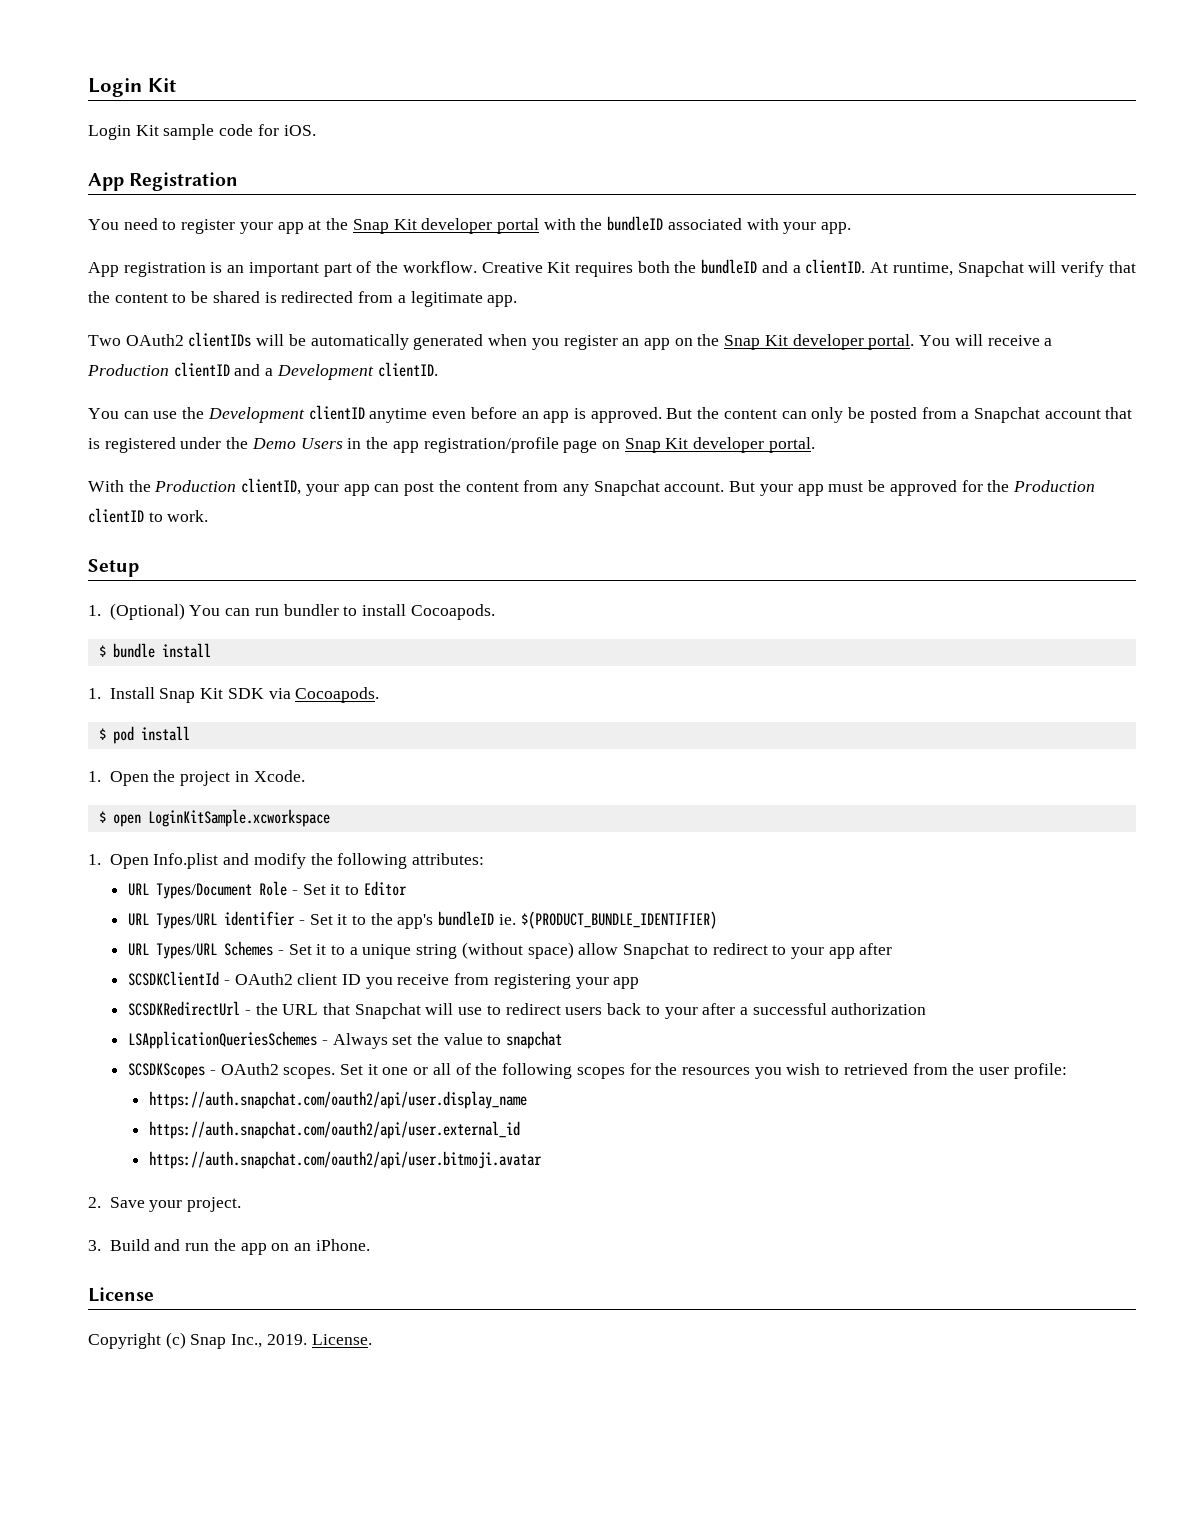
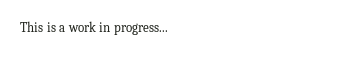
[88,78,176,97] [88,124,316,140] [88,172,239,191] [88,216,852,234] [88,259,1136,277] [88,291,518,307] [88,332,1053,350] [87,362,438,380] [88,405,1133,423] [88,437,815,453] [88,478,1095,496] [88,508,209,523] [88,559,139,577] [88,603,495,620] [98,643,211,658] [88,687,380,703] [98,726,190,744] [88,770,305,786] [98,809,330,827] [88,853,485,869] [128,881,407,899] [128,911,717,929] [128,941,893,959] [128,971,640,989] [128,1001,927,1019] [128,1031,563,1049] [128,1063,1067,1079] [148,1091,527,1109] [148,1121,520,1139] [148,1151,542,1169] [88,1197,242,1212] [88,1239,370,1255] [88,1287,154,1302] [88,1332,372,1349] Login Kit // Login Kit sample code for iOS. // App Registration // You need to register your app at the Snap Kit developer portal with the bundleID associated with your app. // App registration is an important part of the workflow. Creative Kit requires both the bundleID and a clientID. At runtime, Snapchat will verify that the content to be shared is redirected from a legitimate app. // Two OAuth2 clientIDs will be automatically generated when you register an app on the Snap Kit developer portal. You will receive a Production clientID and a Development clientID. // You can use the Development clientID anytime even before an app is approved. But the content can only be posted from a Snapchat account that is registered under the Demo Users in the app registration/profile page on Snap Kit developer portal. // With the Production clientID, your app can post the content from any Snapchat account. But your app must be approved for the Production clientID to work. // Setup // 1. (Optional) You can run bundler to install Cocoapods. // $ bundle install // 1. Install Snap Kit SDK via Cocoapods. // $ pod install // 1. Open the project in Xcode. // $ open LoginKitSample.xcworkspace // 1. Open Info.plist and modify the following attributes: // URL Types/Document Role - Set it to Editor // URL Types/URL identifier - Set it to the app's bundleID ie. $(PRODUCT_BUNDLE_IDENTIFIER) // URL Types/URL Schemes - Set it to a unique string (without space) allow Snapchat to redirect to your app after // SCSDKClientId - OAuth2 client ID you receive from registering your app // SCSDKRedirectUrl - the URL that Snapchat will use to redirect users back to your after a successful authorization // LSApplicationQueriesSchemes - Always set the value to snapchat // SCSDKScopes - OAuth2 scopes. Set it one or all of the following scopes for the resources you wish to retrieved from the user profile: // https://auth.snapchat.com/oauth2/api/user.display_name // https://auth.snapchat.com/oauth2/api/user.external_id // https://auth.snapchat.com/oauth2/api/user.bitmoji.avatar // 2. Save your project. // 3. Build and run the app on an iPhone. // License // Copyright (c) Snap Inc., 2019. License. -> [20,21,168,35] This is a work in progress...

